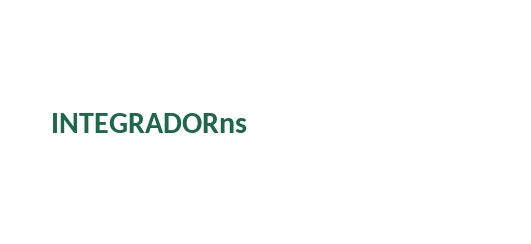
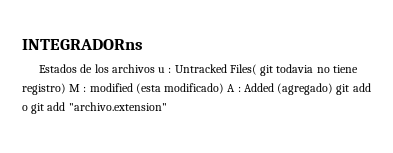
(247, 123) none -> [39,64,358,76] [22,83,371,95] [22,102,167,114] // Estados de los archivos u : Untracked Files( git todavia no tiene registro) M : modified (esta modificado) A : Added (agregado) git add o git add "archivo.extension"

